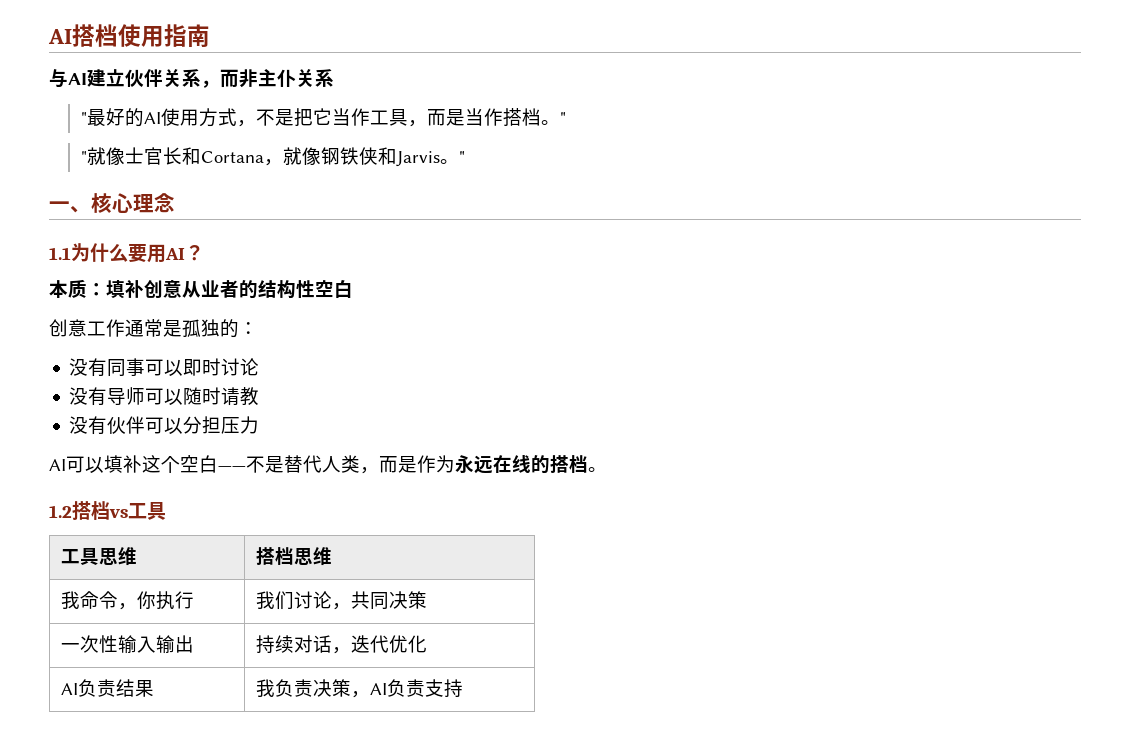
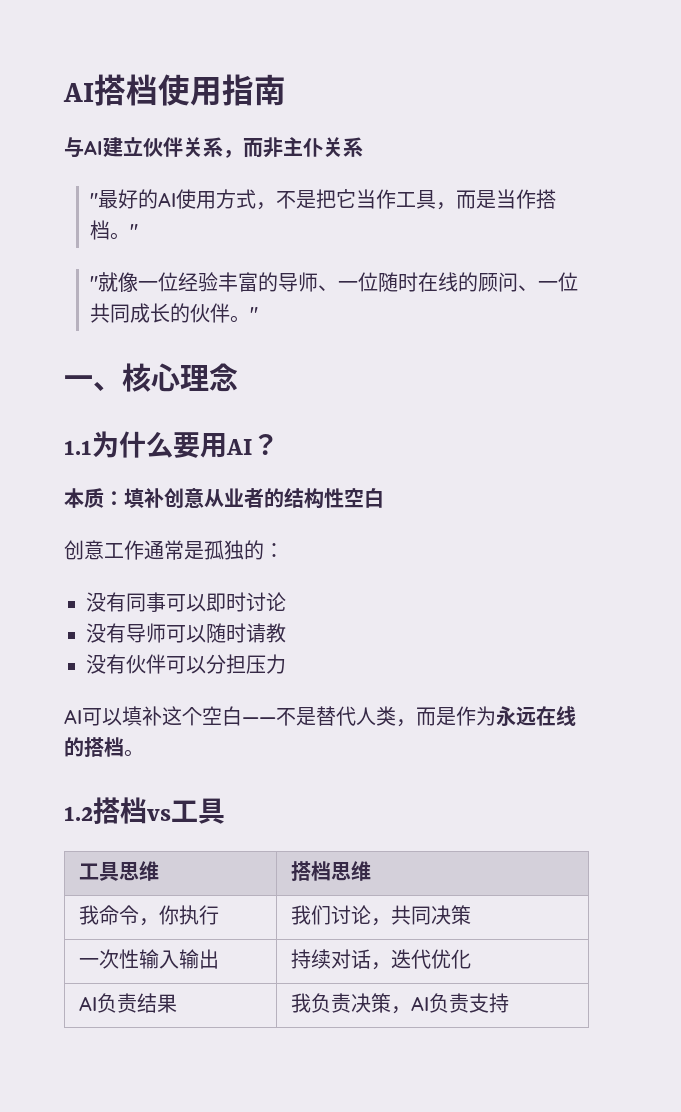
[124,147,440,167] 士官长和Cortana，就像钢铁侠和Jarvis -> [138,272,579,292] [90,303,231,323] 一位经验丰富的导师、一位随时在线的顾问、一位共同成长的伙伴

